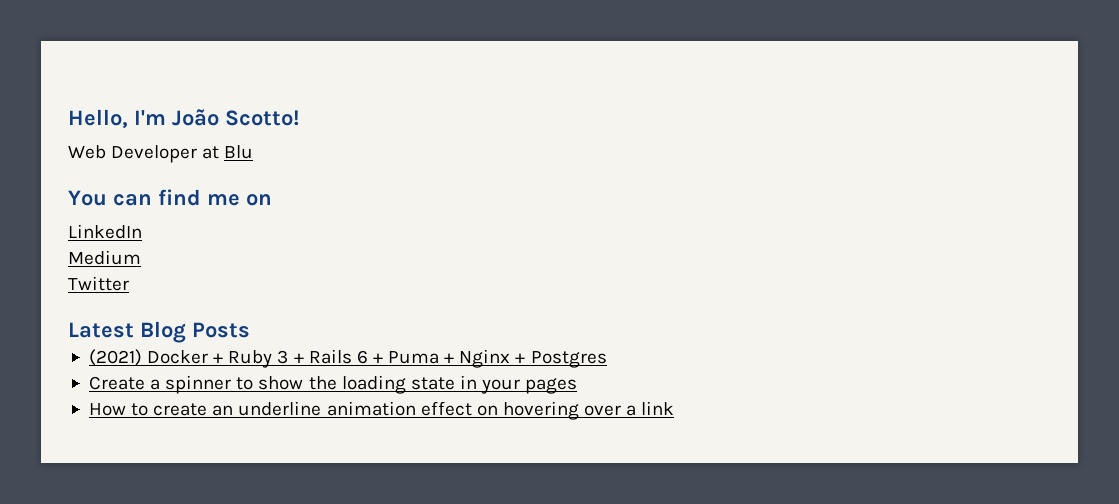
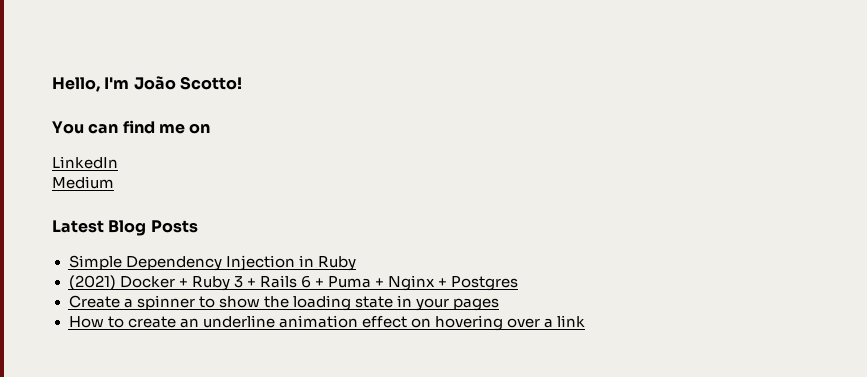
[68,145,254,163] // Web Developer at Blu -> (242, 83) none
[68,276,129,291] // Twitter -> (114, 182) none
(250, 330) none -> [68,255,356,271] // Simple Dependency Injection in Ruby

